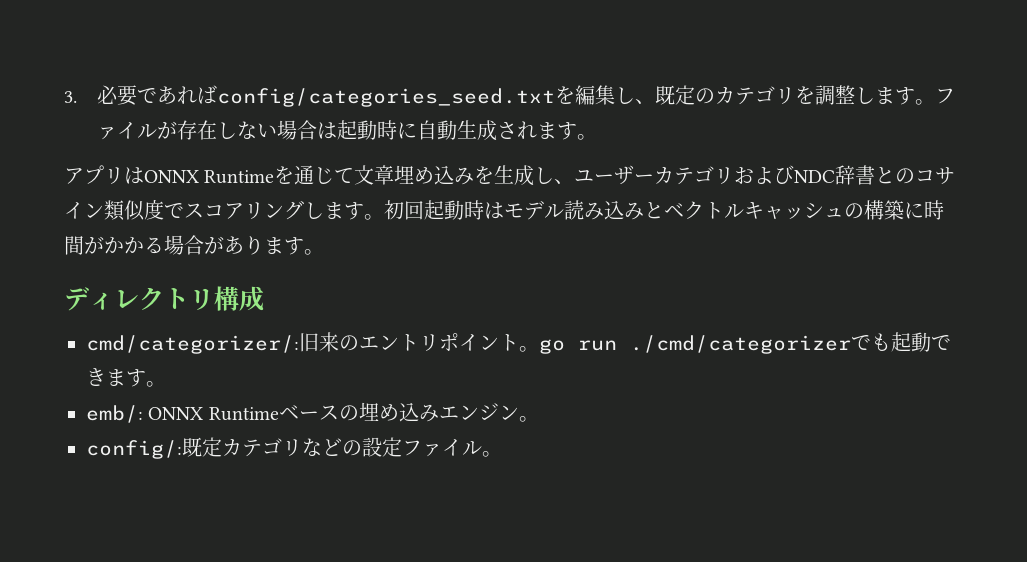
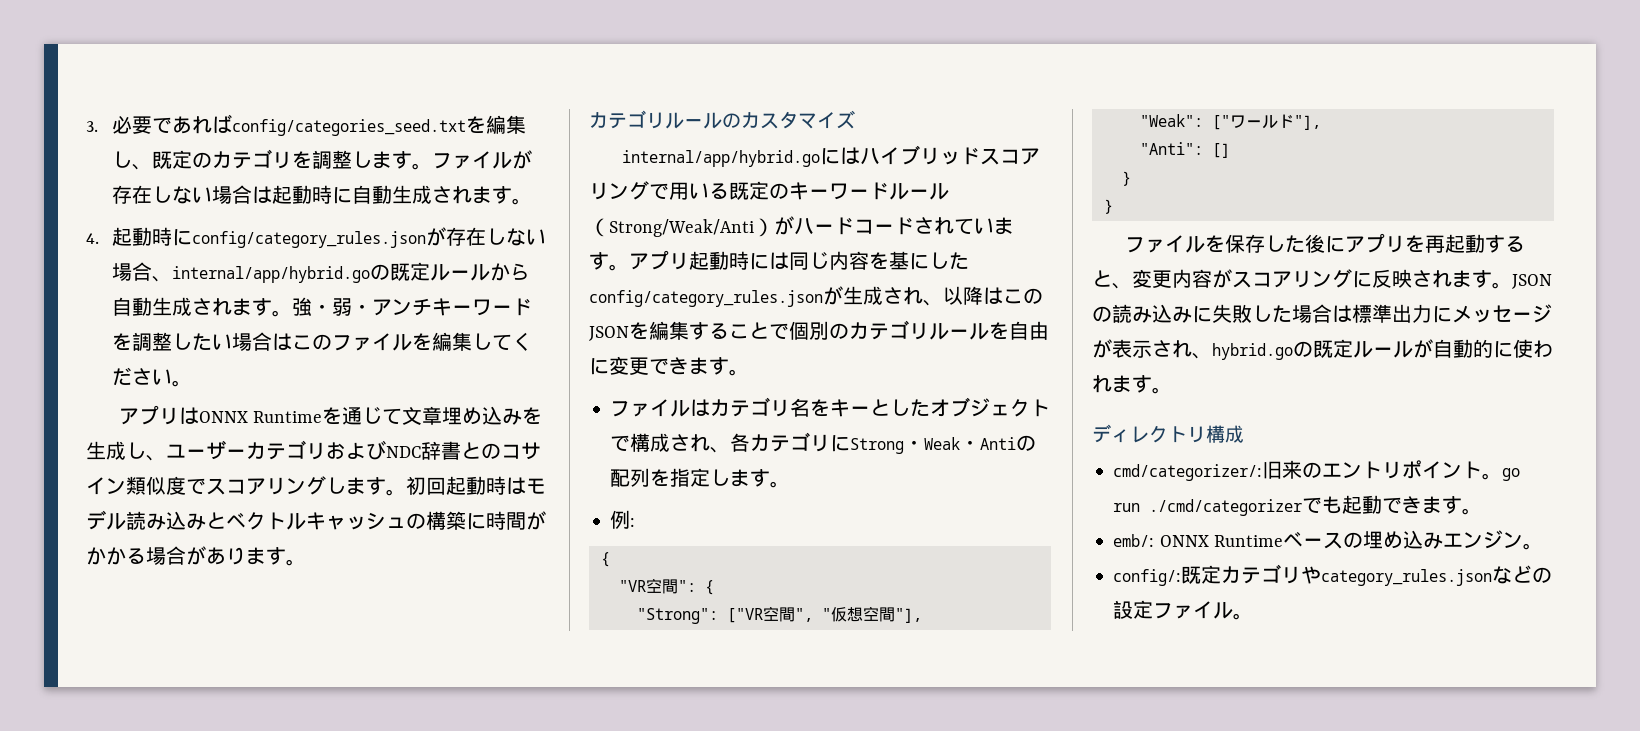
(598, 137) none -> [86,227,547,248] [112,262,531,283] [112,297,533,317] [112,332,533,351] [112,367,193,387] // 4.起動時にconfig/category_rules.jsonが存在しない場合、internal/app/hybrid.goの既定ルールから自動生成されます。強・弱・アンチキーワードを調整したい場合はこのファイルを編集してください。
(324, 252) none -> [589,110,855,129] [621,145,1040,167] [589,181,949,200] [589,216,1014,237] [589,250,969,271] [589,286,1043,307] [589,320,1049,341] [589,356,749,376] [610,397,1051,417] [610,432,1037,454] [610,468,791,488] [610,510,636,529] [600,552,610,567] [618,578,714,595] [636,606,922,624] [1139,114,1321,130] [1139,142,1230,158] [1121,171,1131,186] [1103,199,1113,214] [1124,233,1525,253] [1092,269,1552,289] [1092,304,1552,323] [1092,339,1553,360] [1092,375,1172,394] // カテゴリルールのカスタマイズ // internal/app/hybrid.goにはハイブリッドスコアリングで用いる既定のキーワードルール（Strong/Weak/Anti）がハードコードされています。アプリ起動時には同じ内容を基にしたconfig/category_rules.jsonが生成され、以降はこのJSONを編集することで個別のカテゴリルールを自由に変更できます。 // ファイルはカテゴリ名をキーとしたオブジェクトで構成され、各カテゴリにStrong・Weak・Antiの配列を指定します。 // 例: // { // "VR空間": { // "Strong": ["VR空間", "仮想空間"], // "Weak": ["ワールド"], // "Anti": [] // } // } // ファイルを保存した後にアプリを再起動すると、変更内容がスコアリングに反映されます。JSONの読み込みに失敗した場合は標準出力にメッセージが表示され、hybrid.goの既定ルールが自動的に使われます。
(302, 447) none -> [1301,566,1493,586] やcategory_rules.json

